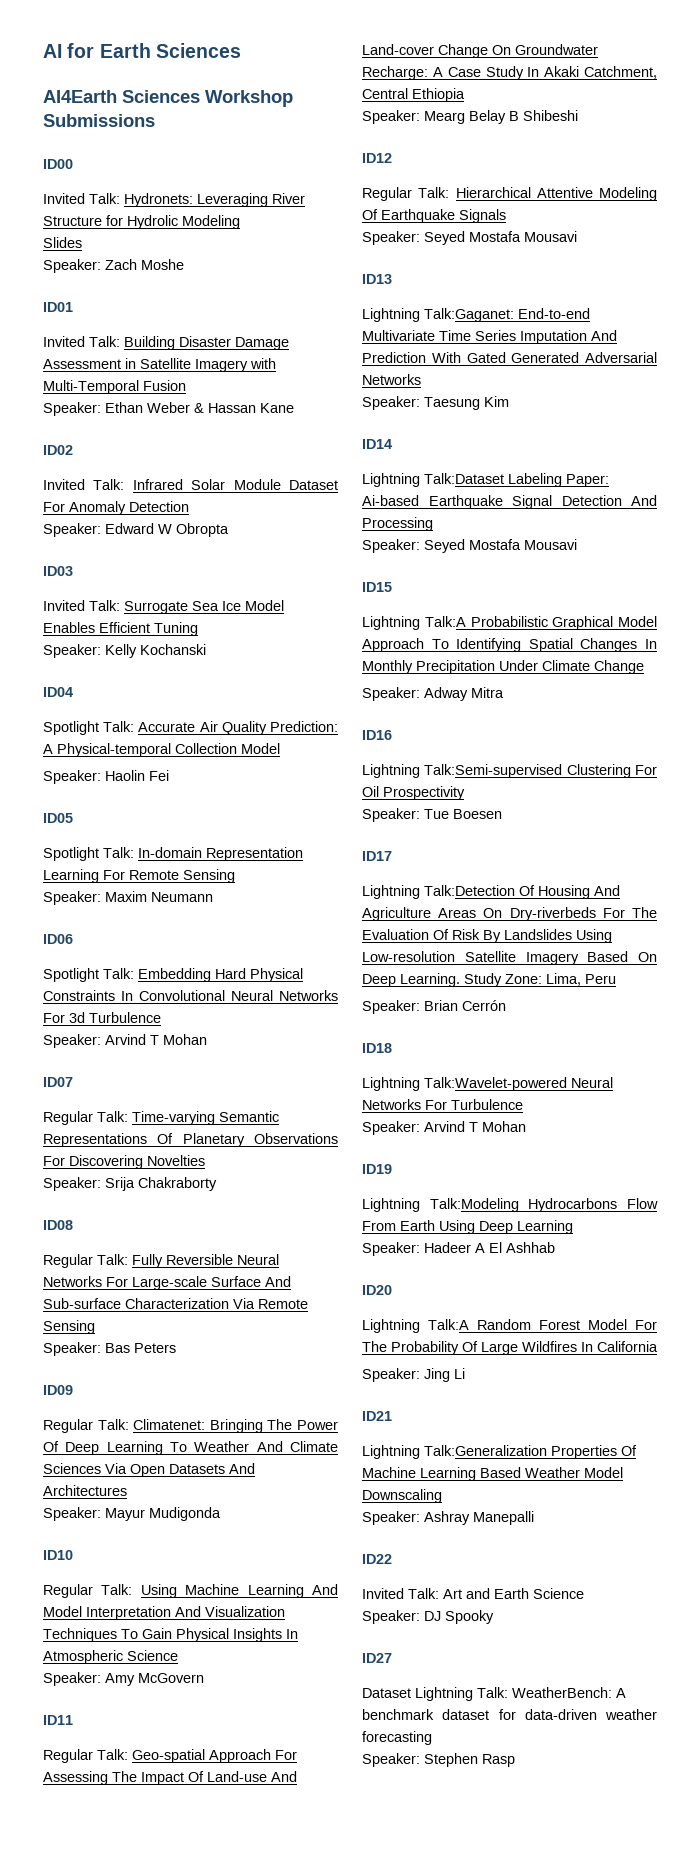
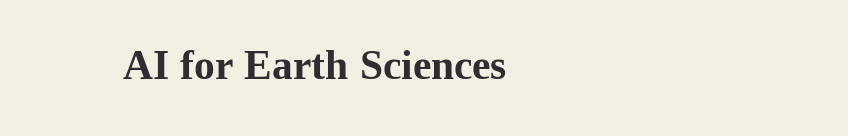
[43,90,293,107] [43,114,155,127] [43,159,73,169] [43,193,305,207] [43,215,240,229] [43,237,82,248] [43,259,184,273] [43,302,73,312] [43,336,289,350] [43,358,276,372] [43,380,186,394] [43,402,294,416] [43,445,73,455] [43,479,338,490] [43,501,189,515] [43,523,229,537] [43,566,73,576] [43,600,284,614] [43,622,198,636] [43,644,206,658] [43,687,73,697] [43,721,338,735] [43,743,280,757] [43,770,169,784] [43,813,73,823] [43,847,303,861] [43,869,235,883] [43,891,213,905] [43,934,73,944] [43,968,303,982] [43,990,338,1001] [43,1012,161,1023] [43,1034,207,1048] [43,1077,73,1087] [43,1111,279,1125] [43,1133,338,1147] [43,1155,205,1169] [43,1177,217,1191] [43,1220,73,1230] [43,1254,279,1268] [43,1276,291,1290] [43,1298,308,1309] [43,1320,95,1334] [43,1342,176,1356] [43,1385,73,1395] [43,1419,338,1433] [43,1441,338,1455] [43,1463,255,1477] [43,1485,127,1496] [43,1507,221,1521] [43,1550,73,1560] [43,1584,338,1598] [43,1606,285,1620] [43,1628,298,1642] [43,1650,178,1664] [43,1672,204,1686] [43,1715,73,1725] [43,1749,297,1763] [43,1771,297,1785] [362,44,598,58] [362,66,657,80] [362,88,465,102] [362,110,578,124] [362,153,392,163] [362,187,657,201] [362,209,506,223] [362,231,577,245] [362,274,392,284] [362,308,590,322] [362,330,617,344] [362,352,657,363] [362,374,421,385] [362,396,509,410] [362,439,392,449] [362,473,609,487] [362,495,657,509] [362,517,433,531] [362,539,577,553] [362,582,392,592] [362,616,657,630] [362,638,657,652] [362,660,644,674] [362,687,504,701] [362,730,392,740] [362,764,657,778] [362,786,465,800] [362,808,502,822] [362,851,392,861] [362,885,620,899] [362,907,657,921] [362,929,612,943] [362,951,657,965] [362,973,616,987] [362,1000,506,1014] [362,1043,392,1053] [362,1077,613,1091] [362,1099,523,1110] [362,1121,526,1135] [362,1164,392,1174] [362,1198,658,1212] [362,1220,573,1234] [362,1242,555,1256] [362,1285,392,1295] [362,1319,657,1333] [362,1341,658,1355] [362,1368,465,1382] [362,1411,392,1421] [362,1445,637,1459] [362,1467,623,1481] [362,1489,442,1503] [362,1511,534,1525] [362,1554,392,1564] [362,1588,584,1599] [362,1610,494,1624] [362,1653,392,1663] [362,1687,626,1701] [362,1709,657,1720] [362,1731,432,1745] [362,1753,515,1767] // AI4Earth Sciences Workshop Submissions // ID00 // Invited Talk: Hydronets: Leveraging River Structure for Hydrolic Modeling // Slides // Speaker: Zach Moshe // ID01 // Invited Talk: Building Disaster Damage Assessment in Satellite Imagery with Multi-Temporal Fusion // Speaker: Ethan Weber & Hassan Kane // ID02 // Invited Talk: Infrared Solar Module Dataset For Anomaly Detection // Speaker: Edward W Obropta // ID03 // Invited Talk: Surrogate Sea Ice Model Enables Efficient Tuning // Speaker: Kelly Kochanski // ID04 // Spotlight Talk: Accurate Air Quality Prediction: A Physical-temporal Collection Model // Speaker: Haolin Fei // ID05 // Spotlight Talk: In-domain Representation Learning For Remote Sensing // Speaker: Maxim Neumann // ID06 // Spotlight Talk: Embedding Hard Physical Constraints In Convolutional Neural Networks For 3d Turbulence // Speaker: Arvind T Mohan // ID07 // Regular Talk: Time-varying Semantic Representations Of Planetary Observations For Discovering Novelties // Speaker: Srija Chakraborty // ID08 // Regular Talk: Fully Reversible Neural Networks For Large-scale Surface And Sub-surface Characterization Via Remote Sensing // Speaker: Bas Peters // ID09 // Regular Talk: Climatenet: Bringing The Power Of Deep Learning To Weather And Climate Sciences Via Open Datasets And Architectures // Speaker: Mayur Mudigonda // ID10 // Regular Talk: Using Machine Learning And Model Interpretation And Visualization Techniques To Gain Physical Insights In Atmospheric Science // Speaker: Amy McGovern // ID11 // Regular Talk: Geo-spatial Approach For Assessing The Impact Of Land-use And Land-cover Change On Groundwater Recharge: A Case Study In Akaki Catchment, Central Ethiopia // Speaker: Mearg Belay B Shibeshi // ID12 // Regular Talk: Hierarchical Attentive Modeling Of Earthquake Signals // Speaker: Seyed Mostafa Mousavi // ID13 // Lightning Talk:Gaganet: End-to-end Multivariate Time Series Imputation And Prediction With Gated Generated Adversarial Networks // Speaker: Taesung Kim // ID14 // Lightning Talk:Dataset Labeling Paper: Ai-based Earthquake Signal Detection And Processing // Speaker: Seyed Mostafa Mousavi // ID15 // Lightning Talk:A Probabilistic Graphical Model Approach To Identifying Spatial Changes In Monthly Precipitation Under Climate Change // Speaker: Adway Mitra // ID16 // Lightning Talk:Semi-supervised Clustering For Oil Prospectivity // Speaker: Tue Boesen // ID17 // Lightning Talk:Detection Of Housing And Agriculture Areas On Dry-riverbeds For The Evaluation Of Risk By Landslides Using Low-resolution Satellite Imagery Based On Deep Learning. Study Zone: Lima, Peru // Speaker: Brian Cerrón // ID18 // Lightning Talk:Wavelet-powered Neural Networks For Turbulence // Speaker: Arvind T Mohan // ID19 // Lightning Talk:Modeling Hydrocarbons Flow From Earth Using Deep Learning // Speaker: Hadeer A El Ashhab // ID20 // Lightning Talk:A Random Forest Model For The Probability Of Large Wildfires In California // Speaker: Jing Li // ID21 // Lightning Talk:Generalization Properties Of Machine Learning Based Weather Model Downscaling // Speaker: Ashray Manepalli // ID22 // Invited Talk: Art and Earth Science // Speaker: DJ Spooky // ID27 // Dataset Lightning Talk: WeatherBench: A benchmark dataset for data-driven weather forecasting // Speaker: Stephen Rasp -> (506, 64) none

